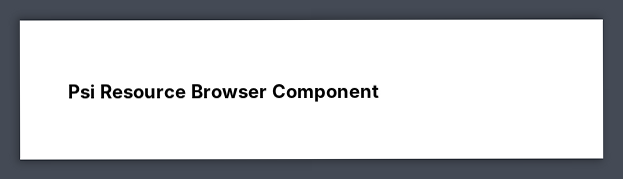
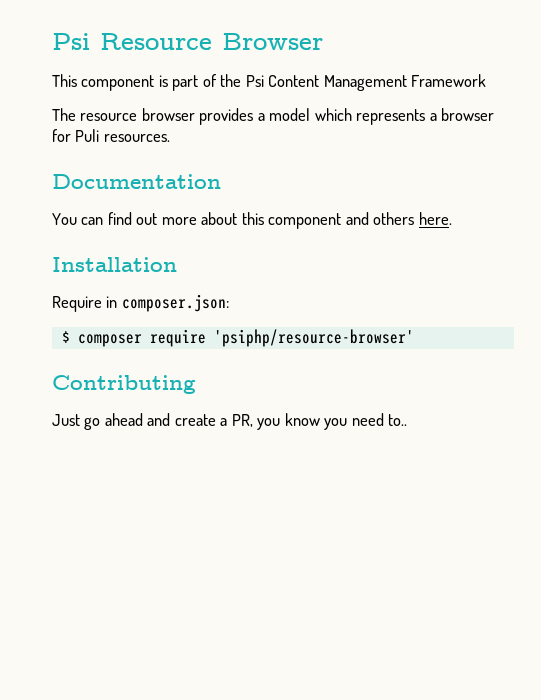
[270,83,380,103] Component -> [52,74,487,91] [52,108,495,125] [52,129,170,142] [52,174,221,189] [52,212,452,229] [52,257,177,272] [52,294,229,312] [61,329,414,347] [52,375,196,394] [52,413,408,430] // This component is part of the Psi Content Management Framework // The resource browser provides a model which represents a browser for Puli resources. // Documentation // You can find out more about this component and others here. // Installation // Require in composer.json: // $ composer require 'psiphp/resource-browser' // Contributing // Just go ahead and create a PR, you know you need to..

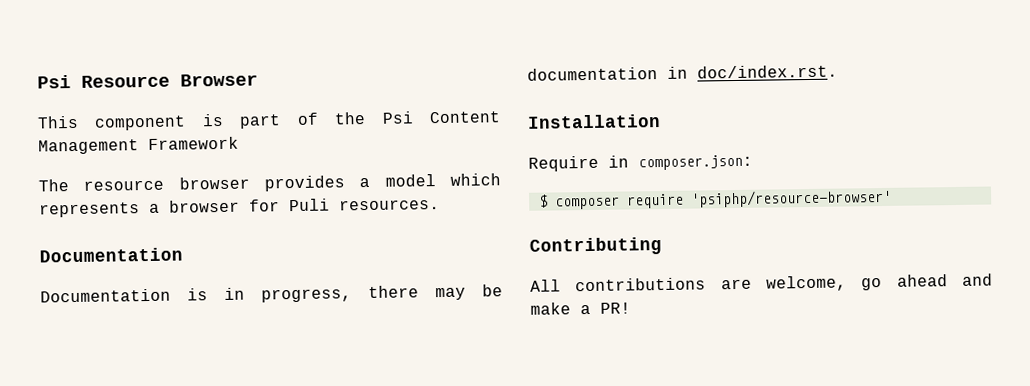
[52,212,452,229] You can find out more about this component and others here. -> [40,284,503,303] [527,64,838,81] Documentation is in progress, there may be documentation in doc/index.rst.
[52,413,408,430] Just go ahead and create a PR, you know you need to.. -> [530,273,993,292] [530,302,631,315] All contributions are welcome, go ahead and make a PR!

